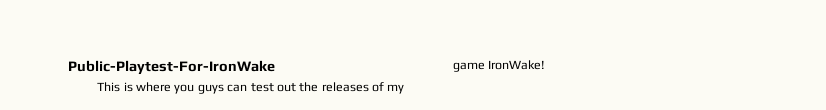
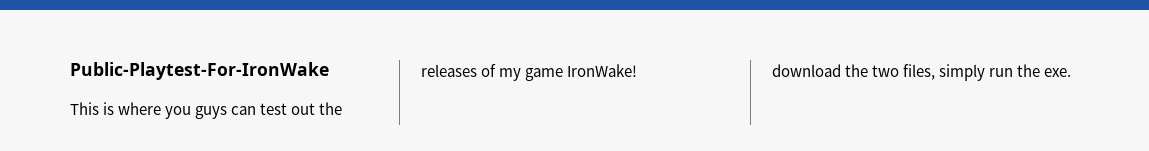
(546, 65) none -> [772,64,1072,81] // download the two files, simply run the exe.

